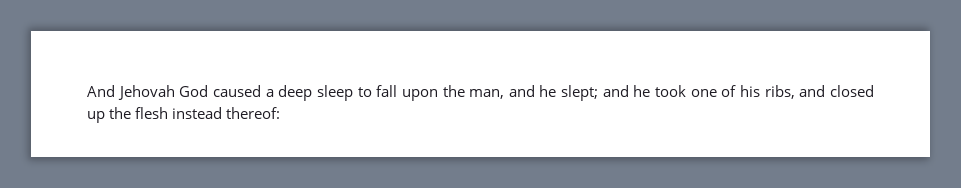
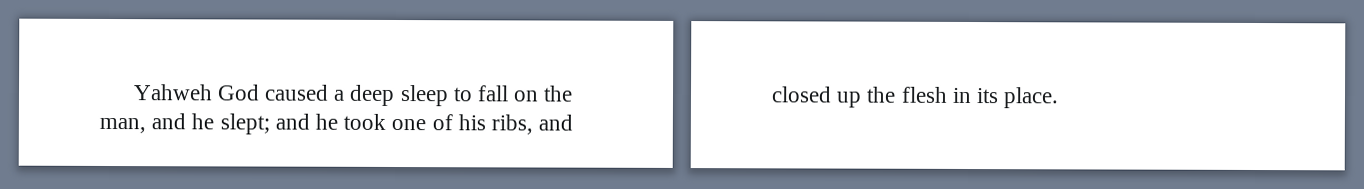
[87,85,175,100] And Jehovah -> [132,84,213,101] Yahweh
[401,89,438,101] upon -> [513,90,540,102] on
[172,107,281,119] instead thereof: -> [951,87,1060,109] in its place.

